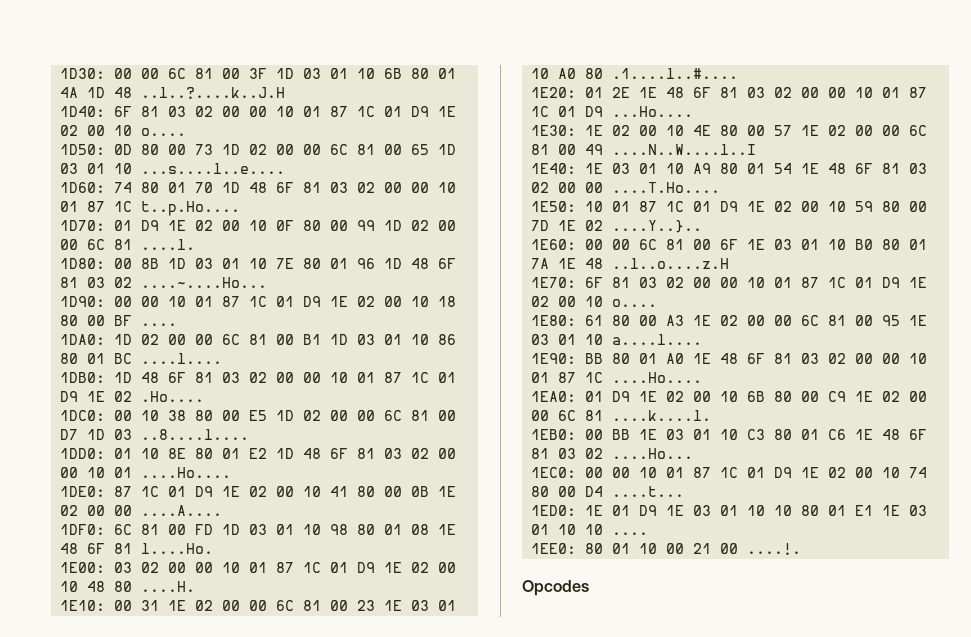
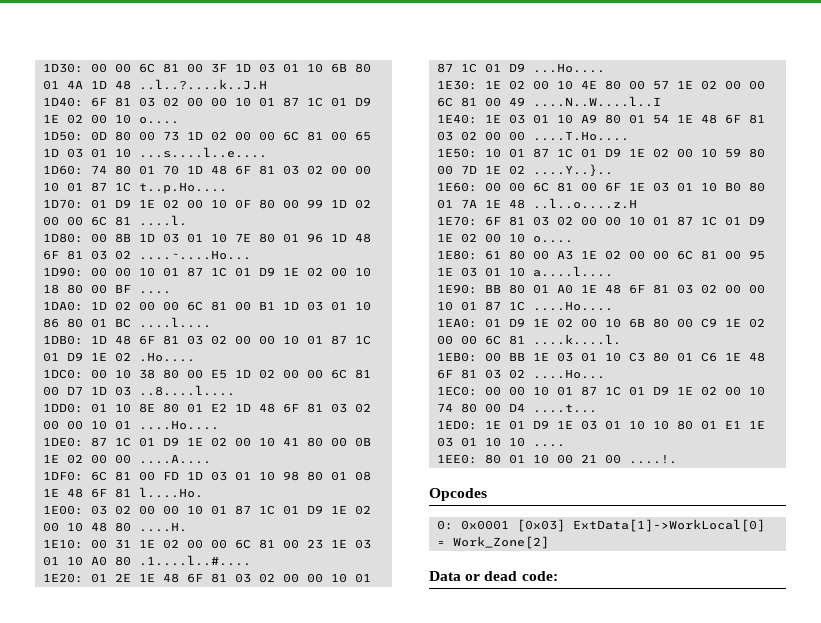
(589, 588) none -> [436,519,765,532] [436,536,549,549] [429,571,558,581] // 0: 0x0001 [0x03] ExtData[1]->WorkLocal[0] = Work_Zone[2] // Data or dead code:

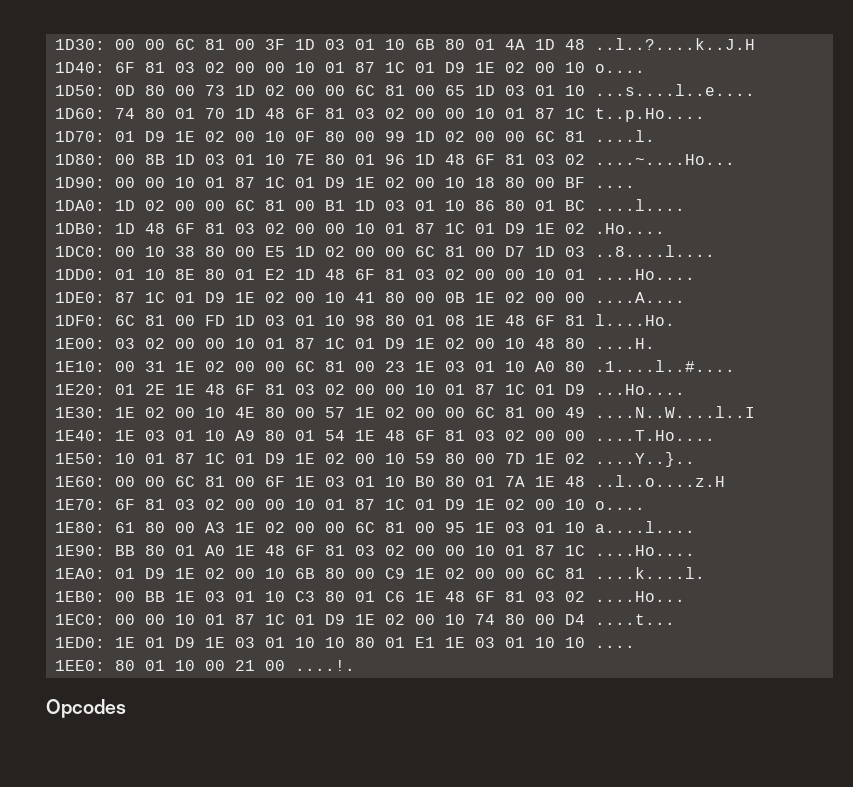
[436,519,765,532] [436,536,549,549] [429,571,558,581] // 0: 0x0001 [0x03] ExtData[1]->WorkLocal[0] = Work_Zone[2] // Data or dead code: -> (126, 708) none

